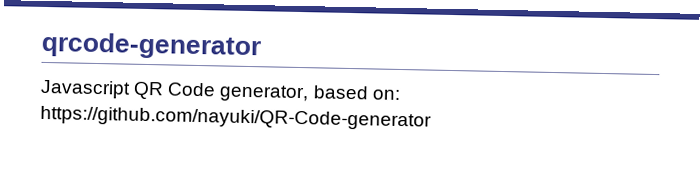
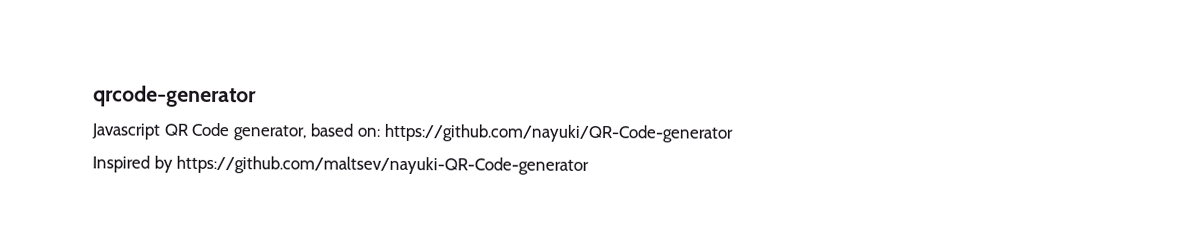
(432, 118) none -> [92,155,590,175] // Inspired by https://github.com/maltsev/nayuki-QR-Code-generator

